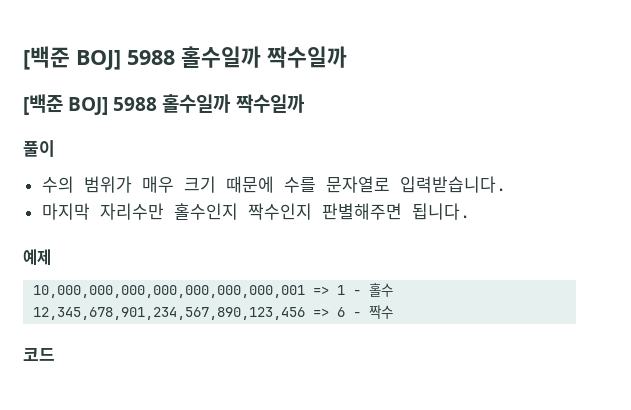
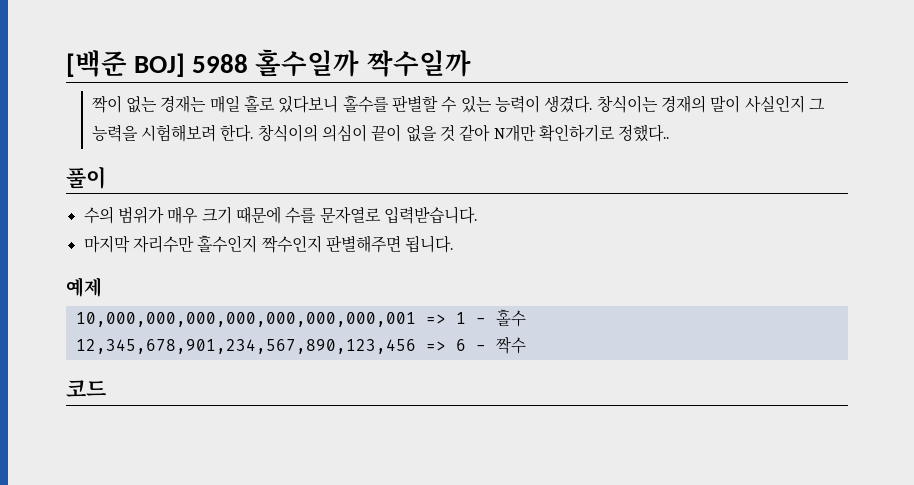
[23,46,347,70] [23,94,305,115] [백준 BOJ] 5988 홀수일까 짝수일까 // [백준 BOJ] 5988 홀수일까 짝수일까 -> [66,49,471,77] [91,95,825,113] [91,124,670,142] [백준 BOJ] 5988 홀수일까 짝수일까 // 짝이 없는 경재는 매일 홀로 있다보니 홀수를 판별할 수 있는 능력이 생겼다. 창식이는 경재의 말이 사실인지 그 능력을 시험해보려 한다. 창식이의 의심이 끝이 없을 것 같아 N개만 확인하기로 정했다..

